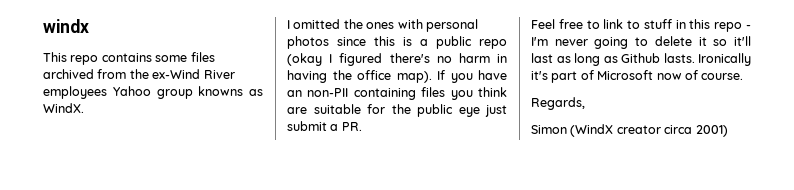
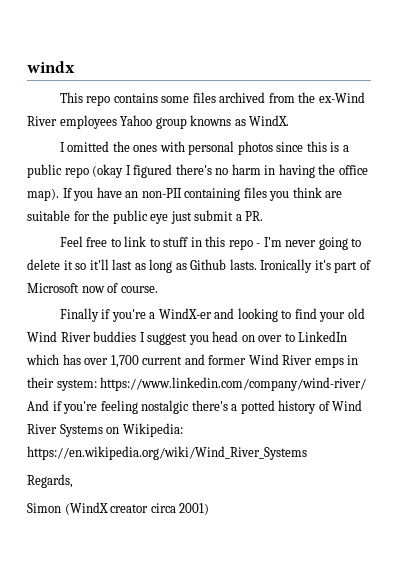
(744, 76) none -> [59,308,365,322] [27,331,348,345] [26,354,359,368] [27,377,367,391] [27,400,363,414] [27,423,183,437] [27,446,307,460] // Finally if you're a WindX-er and looking to find your old Wind River buddies I suggest you head on over to LinkedIn which has over 1,700 current and former Wind River emps in their system: https://www.linkedin.com/company/wind-river/ And if you're feeling nostalgic there's a potted history of Wind River Systems on Wikipedia: https://en.wikipedia.org/wiki/Wind_River_Systems

